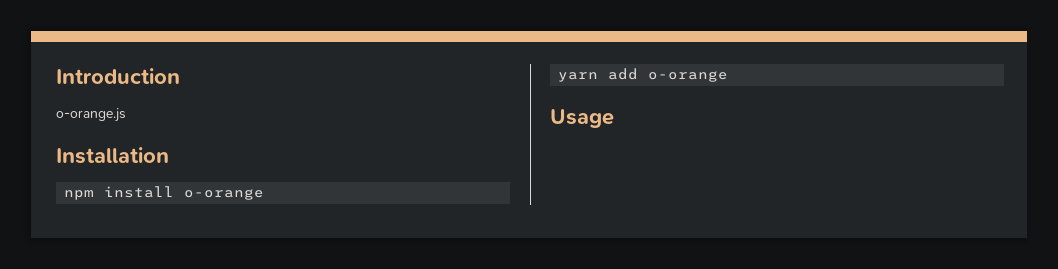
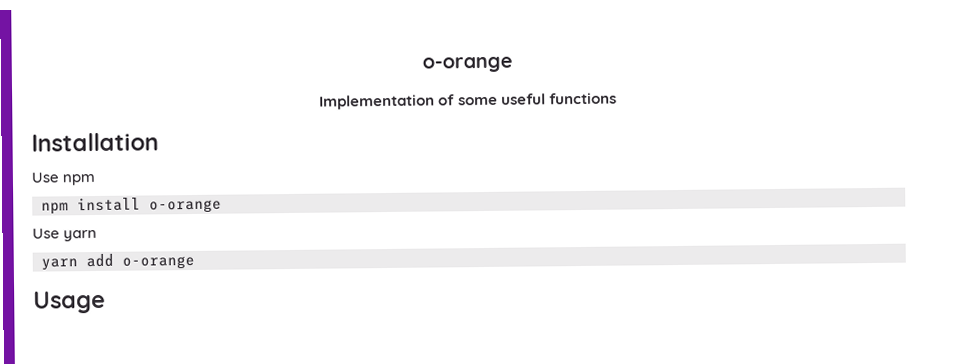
[56,68,180,84] [56,108,126,122] Introduction // o-orange.js -> [421,56,513,73] [319,92,617,110] o-orange // Implementation of some useful functions
(169, 155) none -> [31,172,97,186] // Use npm
(265, 194) none -> [32,228,98,242] // Use yarn

